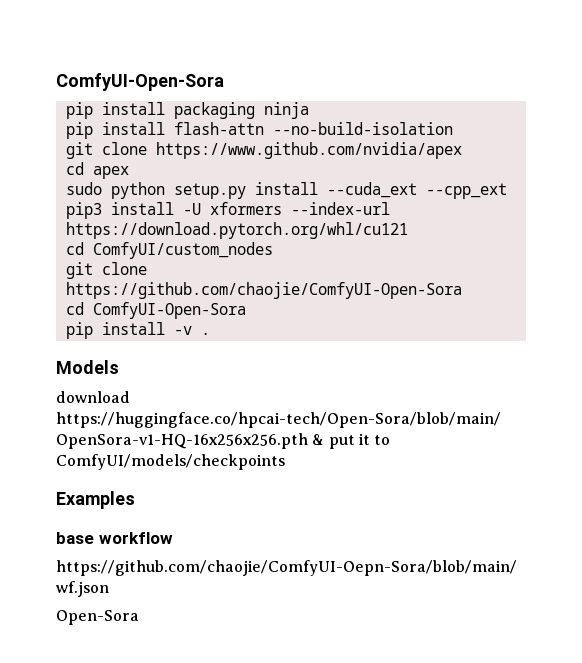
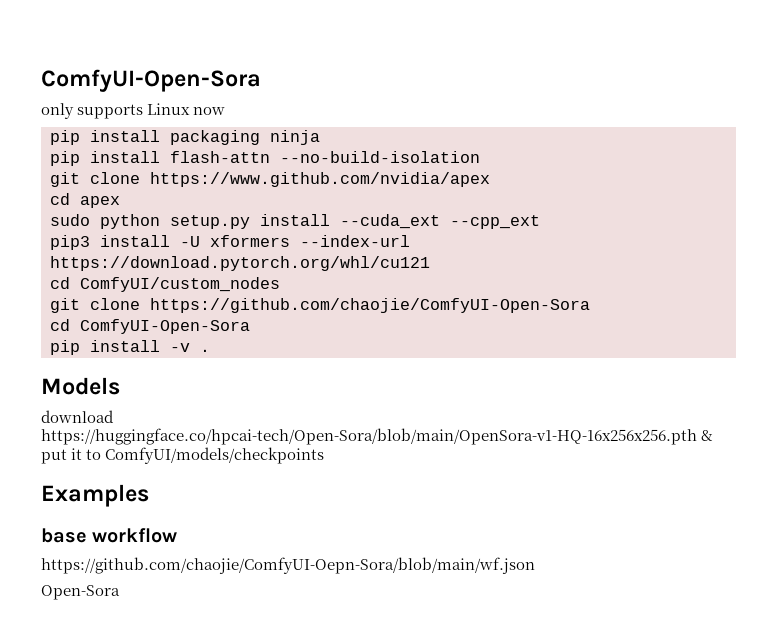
[56,73,224,91] ComfyUI-Open-Sora -> [41,69,261,92] [41,103,226,119] ComfyUI-Open-Sora // only supports Linux now

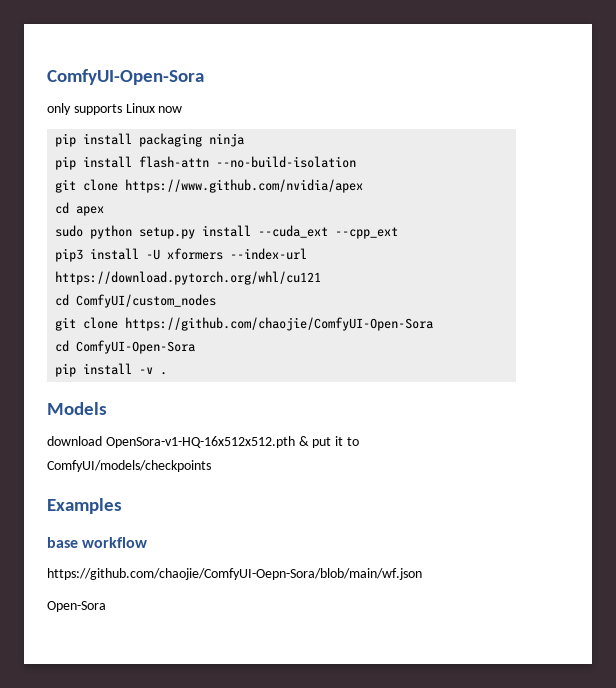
[41,428,697,445] https://huggingface.co/hpcai-tech/Open-Sora/blob/main/OpenSora-v1-HQ-16x256x256.pth -> [105,436,295,448] OpenSora-v1-HQ-16x512x512.pth

